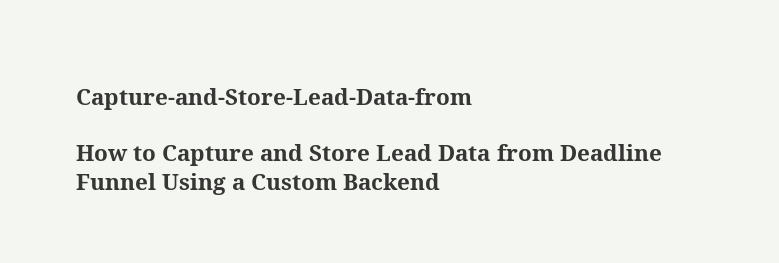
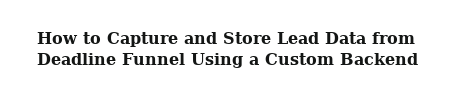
[76,88,472,110] Capture-and-Store-Lead-Data-from // -> (37, 38) none

